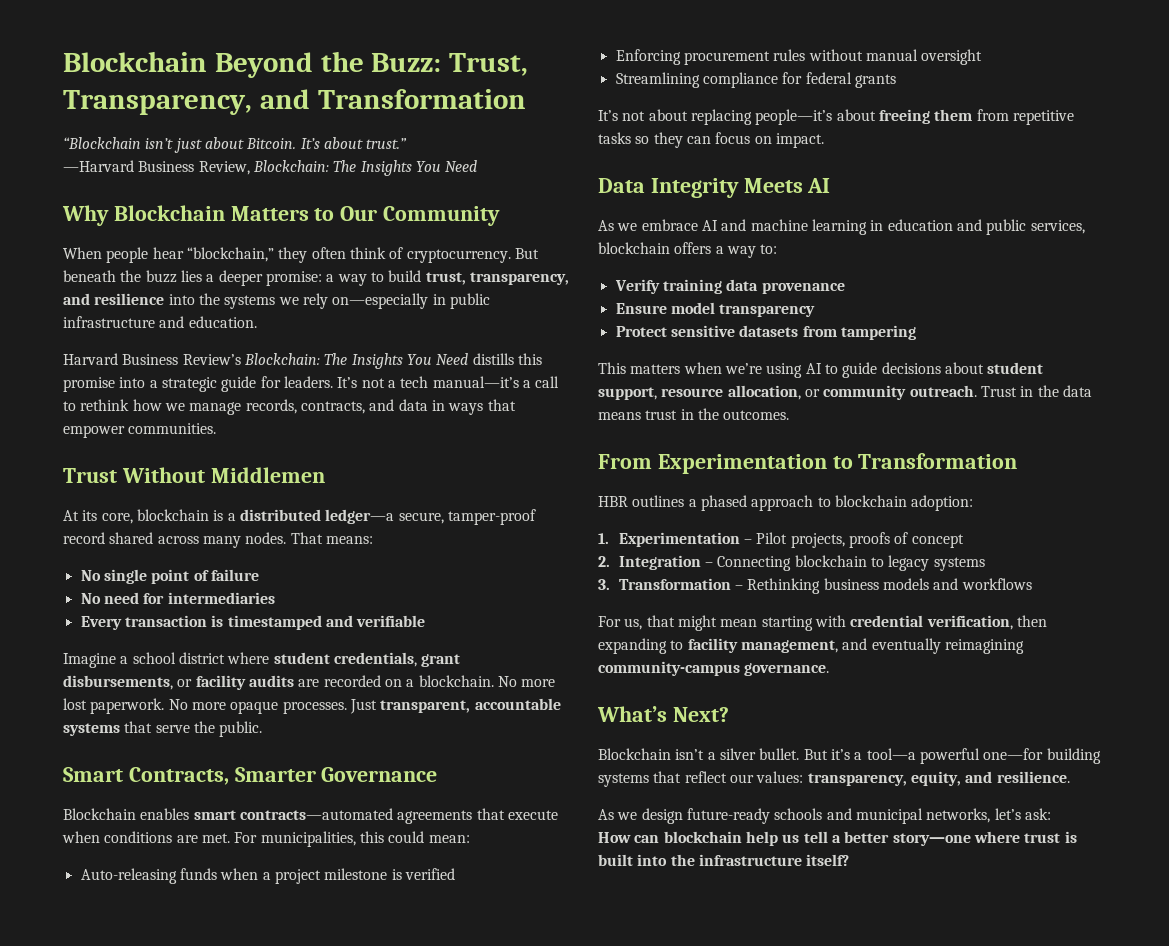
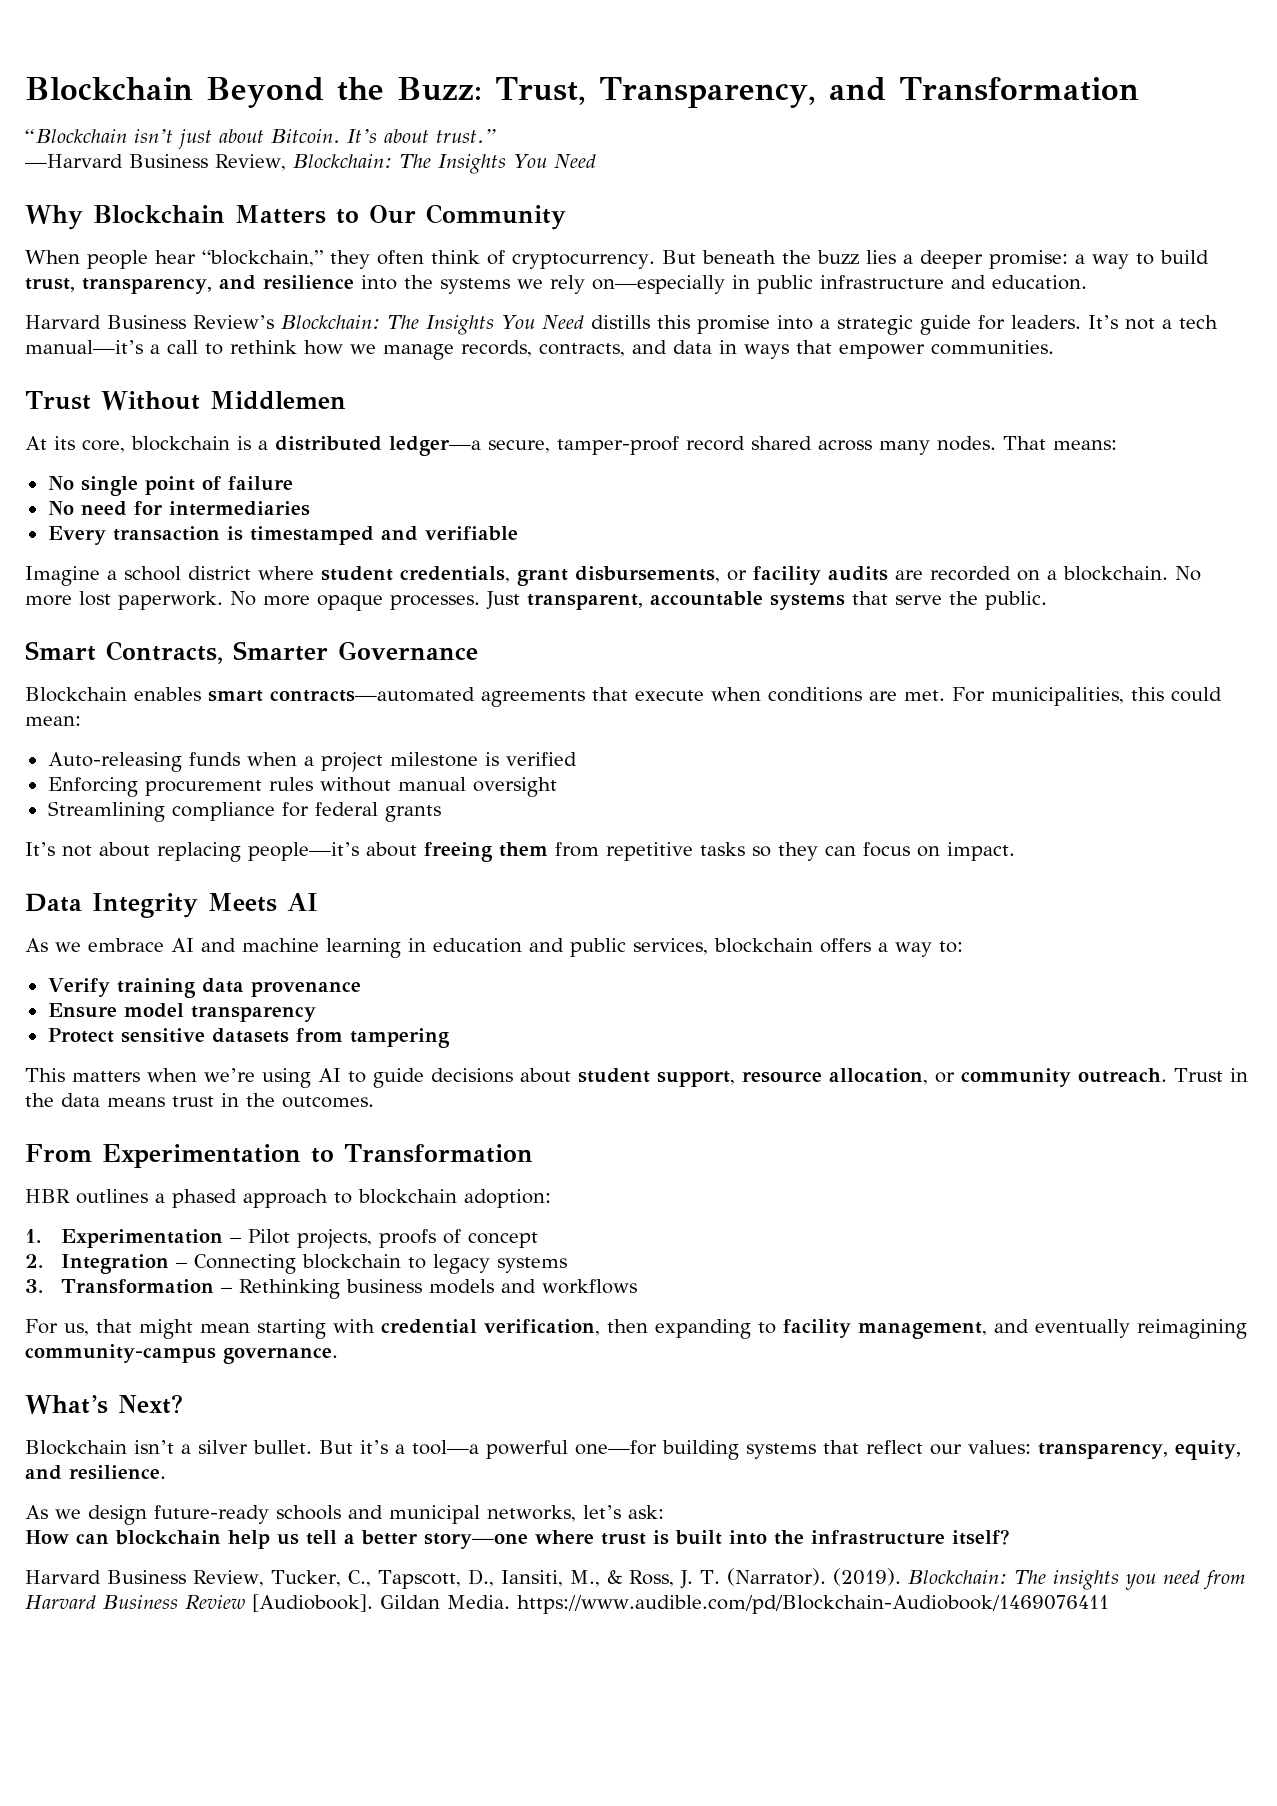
(850, 860) none -> [25,1568,1245,1590] [25,1594,1109,1614] // Harvard Business Review, Tucker, C., Tapscott, D., Iansiti, M., & Ross, J. T. (Narrator). (2019). Blockchain: The insights you need from Harvard Business Review [Audiobook]. Gildan Media. https://www.audible.com/pd/Blockchain-Audiobook/1469076411

